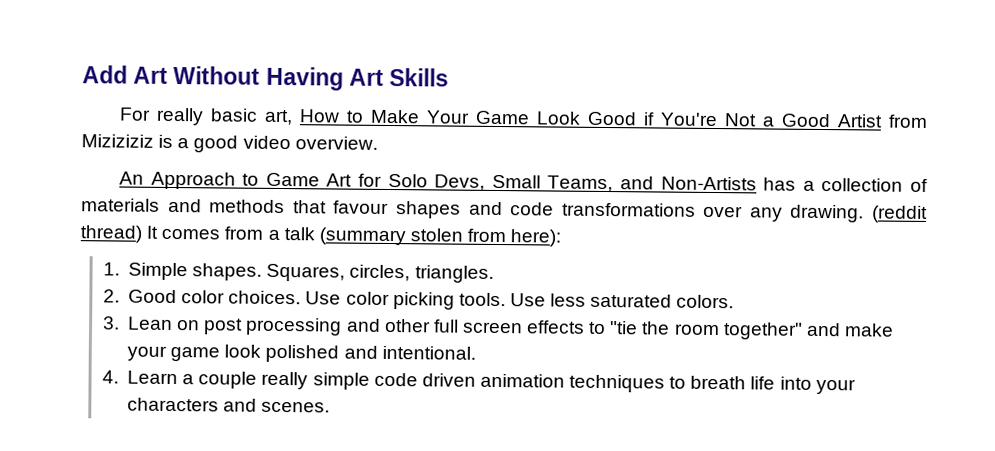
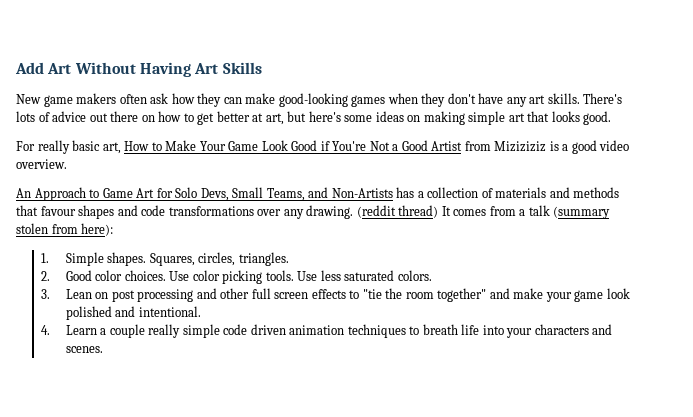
(450, 77) none -> [16,93,623,107] [16,111,612,125] // New game makers often ask how they can make good-looking games when they don't have any art skills. There's lots of advice out there on how to get better at art, but here's some ideas on making simple art that looks good.

